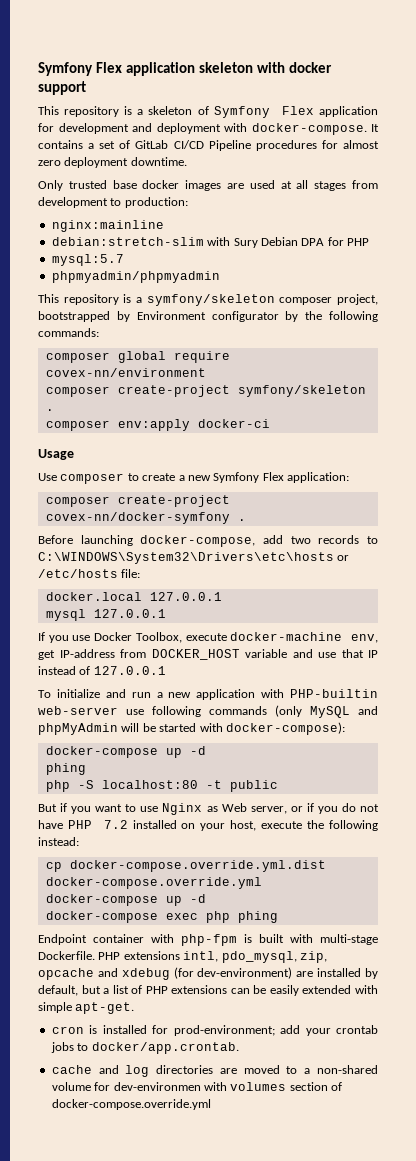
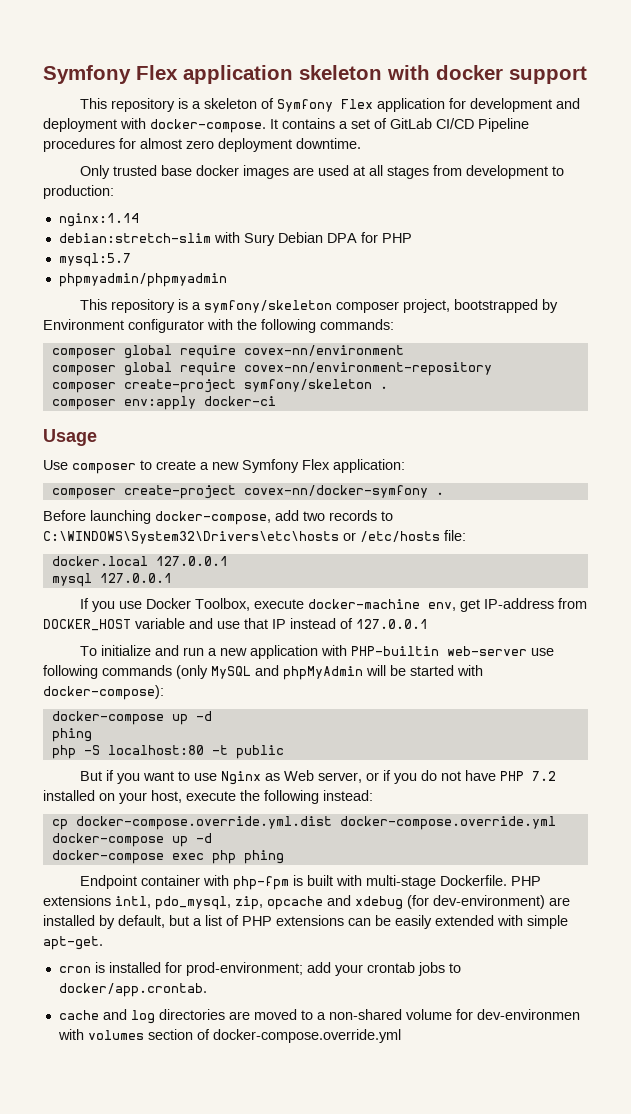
[51,220,164,232] nginx:mainline -> [58,213,139,227] nginx:1.14
[285,311,299,322] by -> [207,319,233,330] with
(206, 372) none -> [51,362,492,376] // composer global require covex-nn/environment-repository

